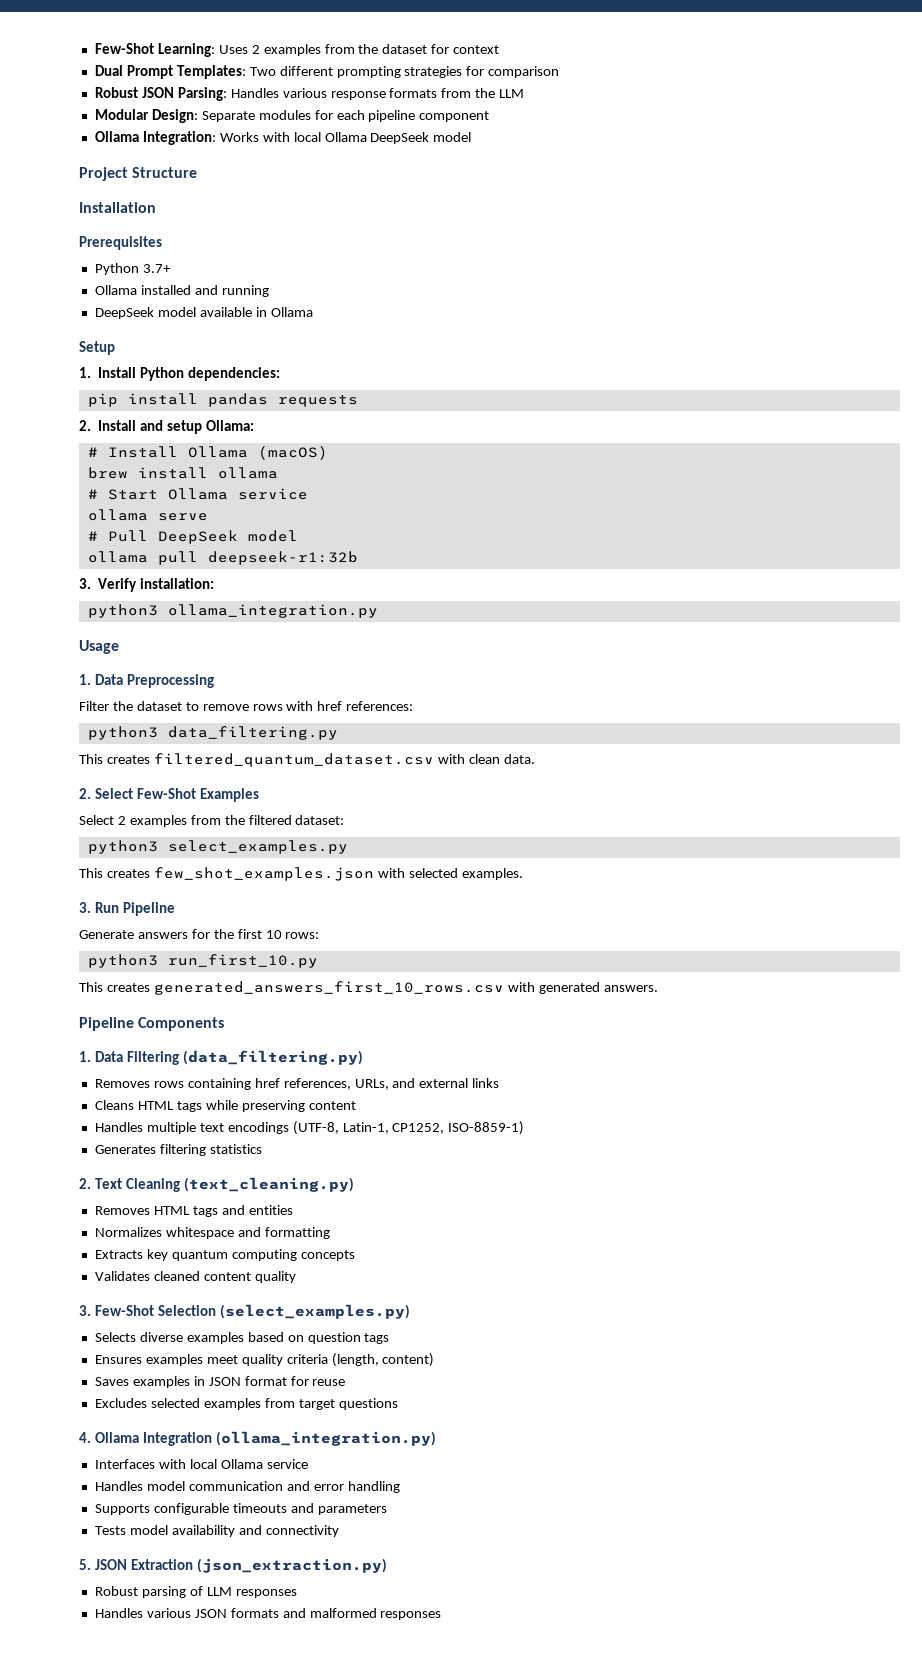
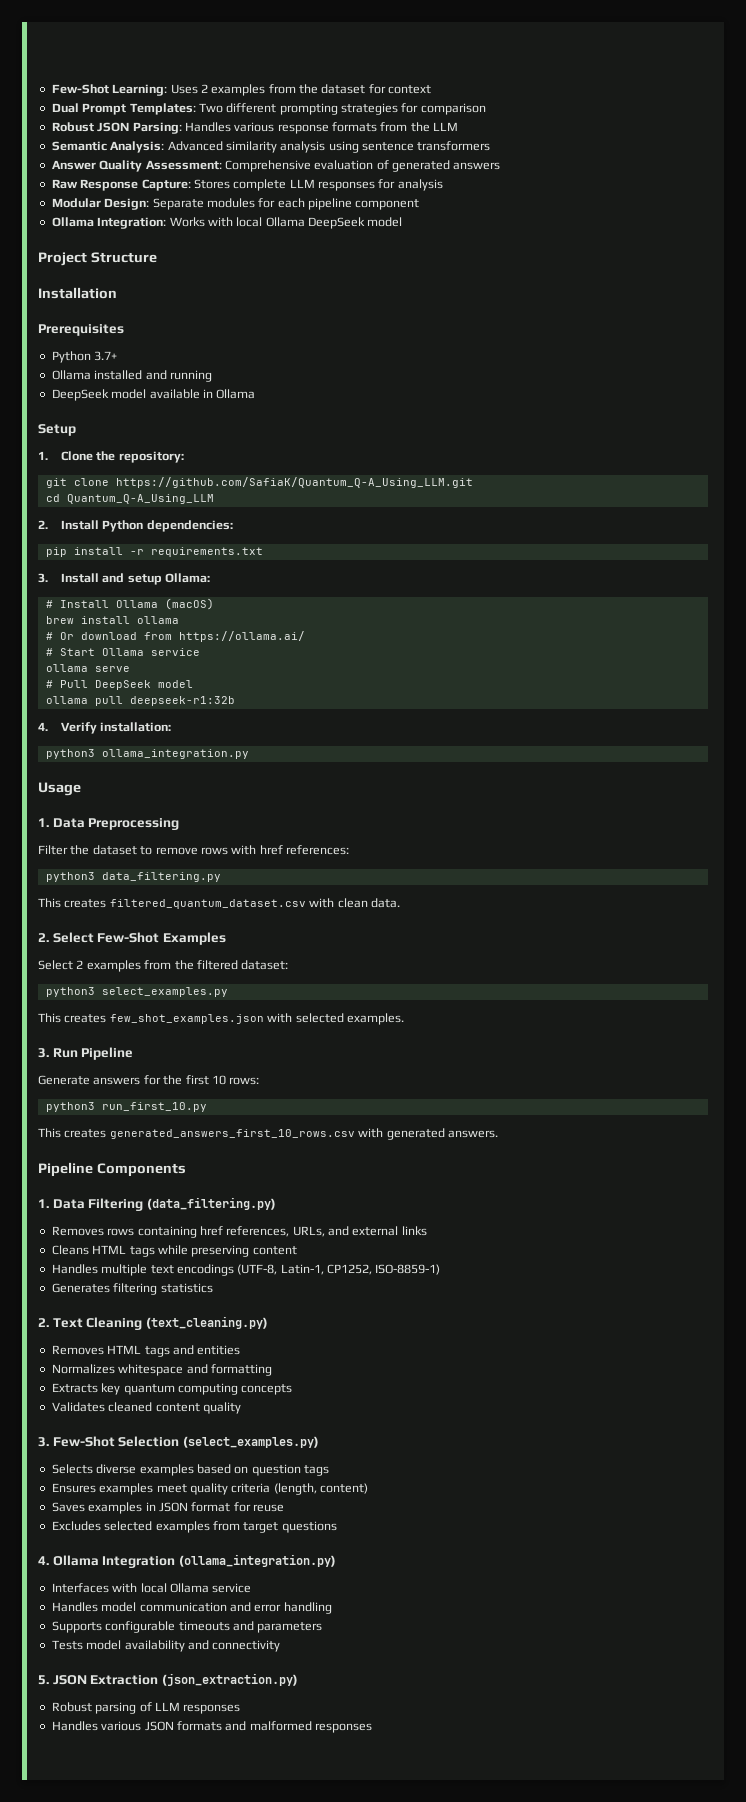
(525, 93) none -> [51,141,491,153] [51,160,501,172] [51,179,443,191] // Semantic Analysis: Advanced similarity analysis using sentence transformers // Answer Quality Assessment: Comprehensive evaluation of generated answers // Raw Response Capture: Stores complete LLM responses for analysis
(91, 372) none -> [60,451,184,463] [45,477,473,488] [45,494,214,504] [38,520,48,529] Clone the repository: // git clone https://github.com/SafiaK/Quantum_Q-A_Using_LLM.git // cd Quantum_Q-A_Using_LLM // 2.
[207,393,358,407] [79,420,91,431] pandas requests // 2. -> [129,547,263,557] [38,573,48,583] -r requirements.txt // 3.
(278, 473) none -> [45,631,305,642] // # Or download from https://ollama.ai/
[79,578,91,589] 3. -> [38,722,48,731] 4.

